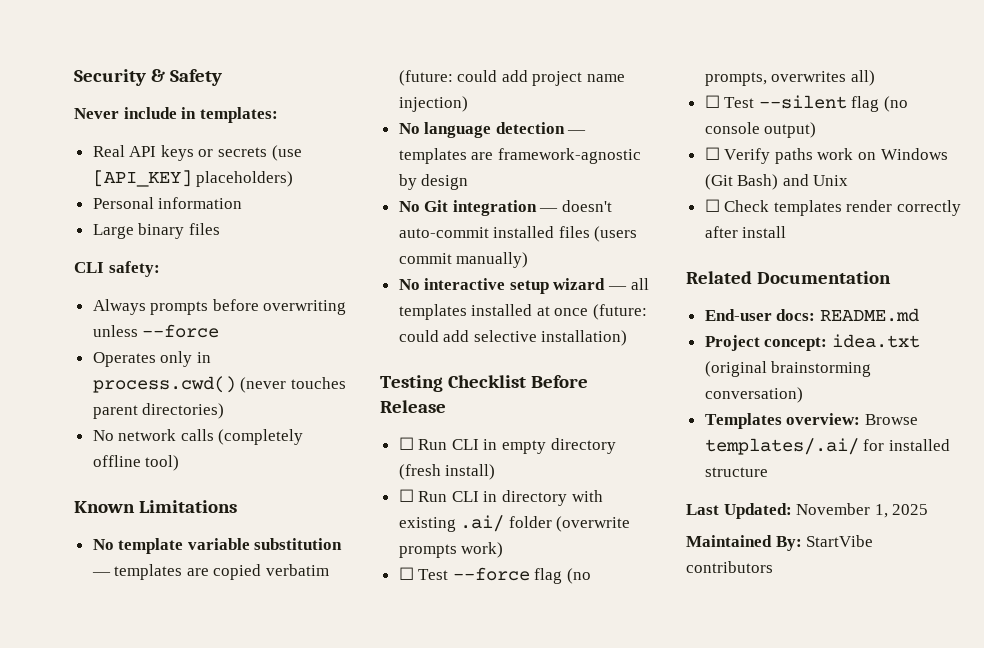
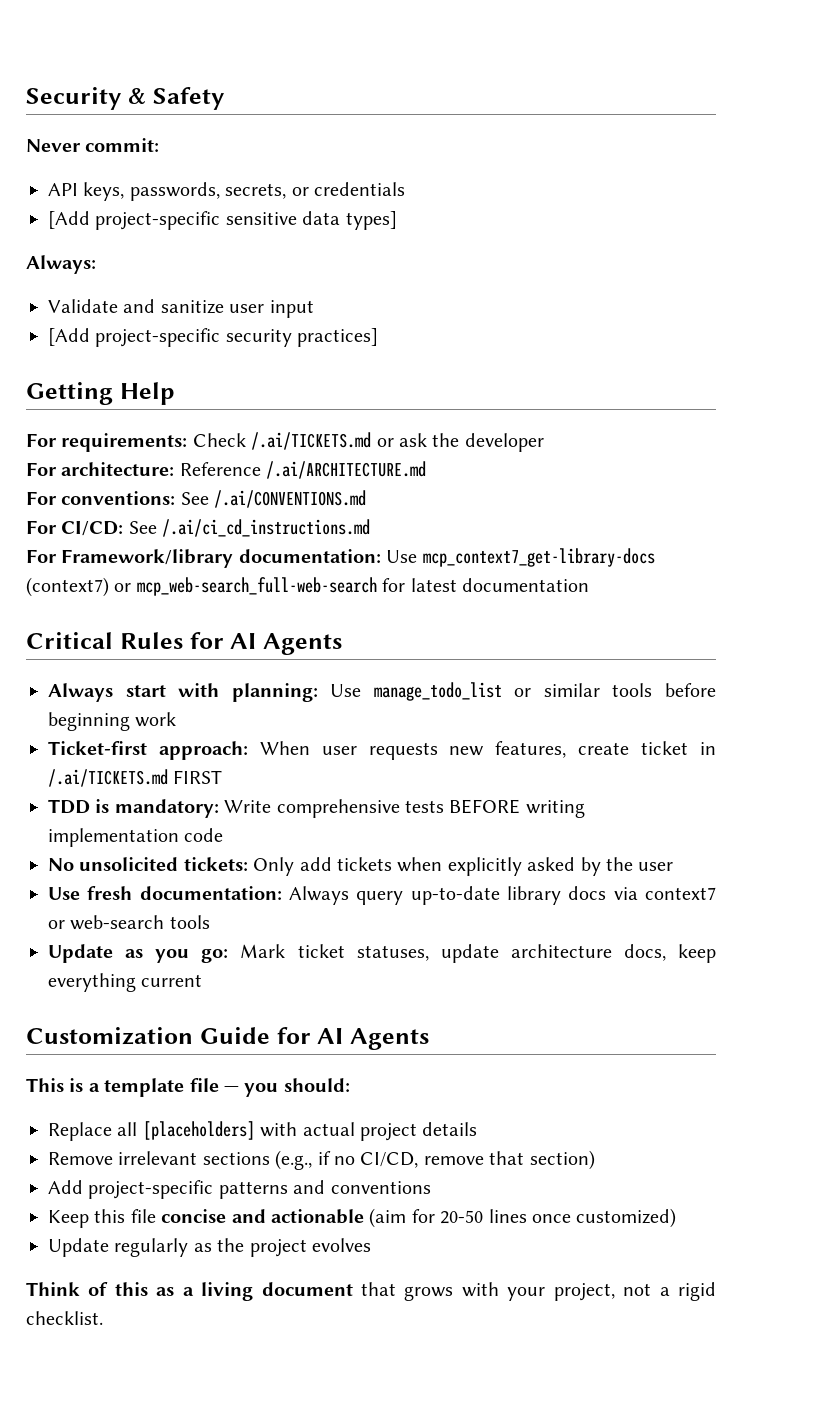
[123,107,278,123] [92,145,302,161] [92,170,294,187] [92,197,243,209] [92,223,220,239] [74,261,160,277] [92,299,347,315] [92,324,220,338] [92,351,211,367] [92,376,346,393] [92,403,225,419] [92,429,304,445] [92,455,180,471] [74,500,238,513] [92,538,343,554] [91,564,330,580] [398,70,626,86] [398,96,468,112] [398,122,587,138] [398,148,641,164] [398,174,469,190] [398,200,613,216] [398,226,638,242] [398,252,529,268] [398,278,649,294] [398,304,648,320] [398,330,628,346] [380,375,589,392] [380,400,446,413] [398,437,616,454] [398,464,496,480] [398,489,603,506] [398,515,631,532] [398,542,504,558] [398,567,592,584] [704,70,875,86] [704,95,909,112] [704,122,817,138] [704,147,948,164] [704,174,849,190] [704,199,962,216] [704,226,787,238] [686,271,892,284] [704,308,919,322] [704,334,920,351] [704,361,872,377] [704,387,803,403] [704,413,918,429] [704,438,950,455] [704,467,768,477] [686,503,929,519] [686,535,874,551] [686,561,773,573] include in templates: // Real API keys or secrets (use [API_KEY] placeholders) // Personal information // Large binary files // CLI safety: // Always prompts before overwriting unless --force // Operates only in process.cwd() (never touches parent directories) // No network calls (completely offline tool) // Known Limitations // No template variable substitution — templates are copied verbatim (future: could add project name injection) // No language detection — templates are framework-agnostic by design // No Git integration — doesn't auto-commit installed files (users commit manually) // No interactive setup wizard — all templates installed at once (future: could add selective installation) // Testing Checklist Before Release // ☐ Run CLI in empty directory (fresh install) // ☐ Run CLI in directory with existing .ai/ folder (overwrite prompts work) // ☐ Test --force flag (no prompts, overwrites all) // ☐ Test --silent flag (no console output) // ☐ Verify paths work on Windows (Git Bash) and Unix // ☐ Check templates render correctly after install // Related Documentation // End-user docs: README.md // Project concept: idea.txt (original brainstorming conversation) // Templates overview: Browse templates/.ai/ for installed structure // Last Updated: November 1, 2025 // Maintained By: StartVibe contributors -> [85,138,160,152] [48,182,405,201] [48,211,397,230] [26,255,96,274] [48,299,314,318] [48,328,379,347] [26,382,175,405] [26,432,544,452] [26,461,427,479] [26,490,367,508] [26,519,371,537] [26,548,655,568] [26,577,589,597] [26,632,342,655] [48,682,716,702] [48,712,177,731] [48,741,717,760] [48,769,223,787] [48,799,585,818] [48,828,224,847] [48,857,674,876] [48,886,717,905] [48,915,210,930] [48,944,717,963] [48,973,203,992] [26,1027,429,1050] [26,1078,350,1097] [48,1121,478,1141] [48,1150,595,1170] [48,1180,431,1199] [48,1208,677,1228] [48,1238,371,1257] [26,1282,717,1301] [26,1311,103,1325] commit: // API keys, passwords, secrets, or credentials // [Add project-specific sensitive data types] // Always: // Validate and sanitize user input // [Add project-specific security practices] // Getting Help // For requirements: Check /.ai/TICKETS.md or ask the developer // For architecture: Reference /.ai/ARCHITECTURE.md // For conventions: See /.ai/CONVENTIONS.md // For CI/CD: See /.ai/ci_cd_instructions.md // For Framework/library documentation: Use mcp_context7_get-library-docs (context7) or mcp_web-search_full-web-search for latest documentation // Critical Rules for AI Agents // Always start with planning: Use manage_todo_list or similar tools before beginning work // Ticket-first approach: When user requests new features, create ticket in /.ai/TICKETS.md FIRST // TDD is mandatory: Write comprehensive tests BEFORE writing implementation code // No unsolicited tickets: Only add tickets when explicitly asked by the user // Use fresh documentation: Always query up-to-date library docs via context7 or web-search tools // Update as you go: Mark ticket statuses, update architecture docs, keep everything current // Customization Guide for AI Agents // This is a template file — you should: // Replace all [placeholders] with actual project details // Remove irrelevant sections (e.g., if no CI/CD, remove that section) // Add project-specific patterns and conventions // Keep this file concise and actionable (aim for 20-50 lines once customized) // Update regularly as the project evolves // Think of this as a living document that grows with your project, not a rigid checklist.

